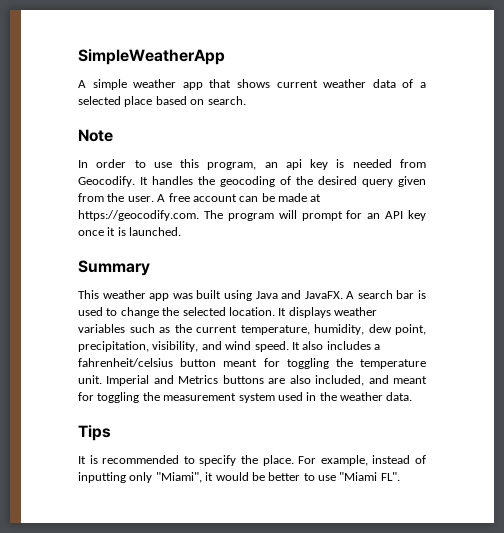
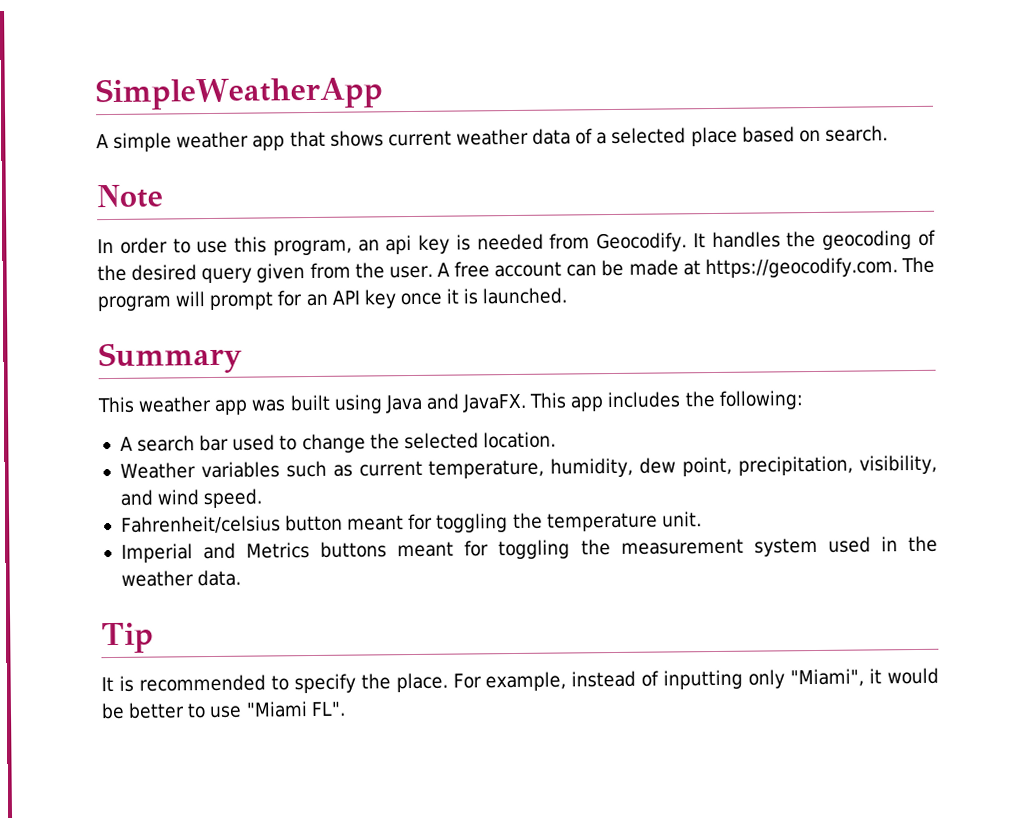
(343, 295) none -> [529,390,804,412] This app includes the following: //
[417,290,426,299] is -> (230, 443) none
[278,307,377,318] It displays weather -> [119,462,196,479] // Weather
[174,324,192,333] the -> (353, 470) none
[291,341,380,350] [78,358,173,367] It also includes a fahrenheit/celsius -> [120,515,281,534] // Fahrenheit/celsius
(102, 379) none -> (702, 519) //
[268,375,389,386] are also included, and -> (388, 549) none
[78,425,111,441] Tips -> [101,622,154,654] Tip

